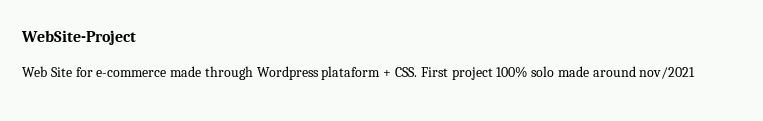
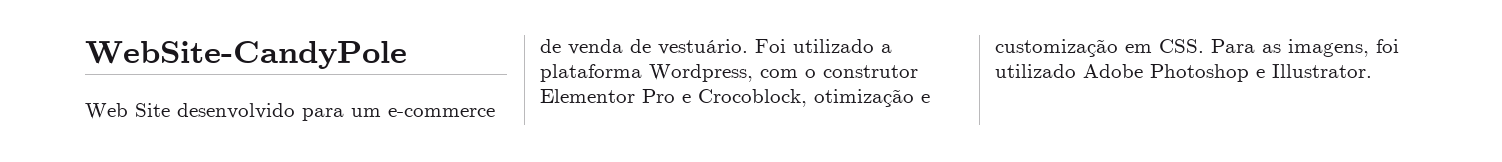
[21,30,136,45] WebSite-Project -> [85,41,407,69] WebSite-CandyPole
[75,66,696,80] for e-commerce made through Wordpress plataform + CSS. First project 100% solo made around nov/2021 -> [177,103,495,121] [540,39,892,55] [540,64,918,82] [540,89,930,107] [995,39,1399,57] [995,64,1372,82] desenvolvido para um e-commerce de venda de vestuário. Foi utilizado a plataforma Wordpress, com o construtor Elementor Pro e Crocoblock, otimização e customização em CSS. Para as imagens, foi utilizado Adobe Photoshop e Illustrator.

